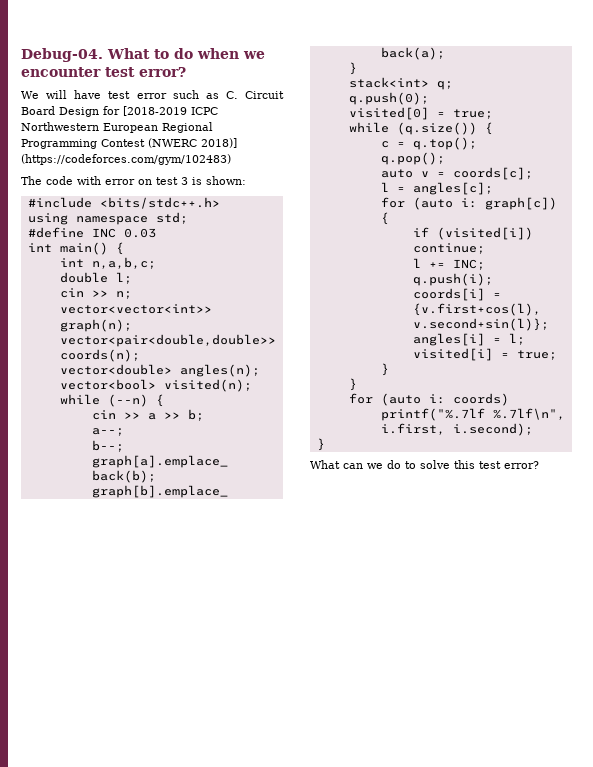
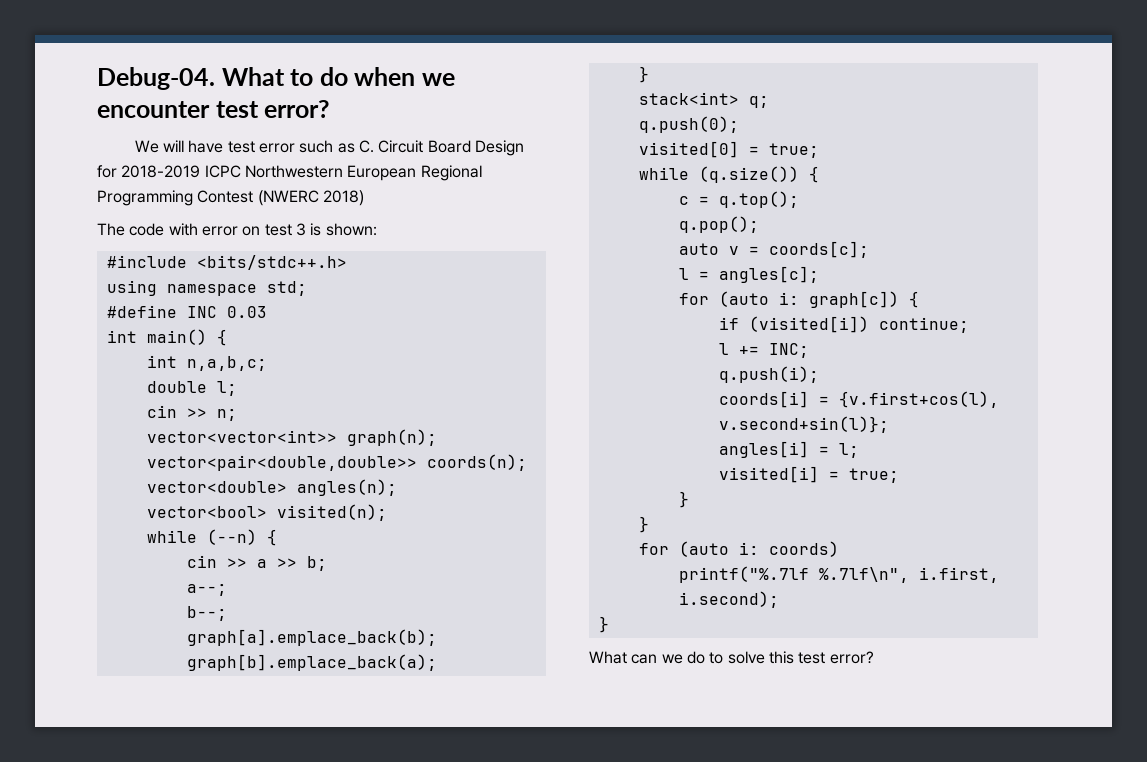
[123,106,187,116] [2018-2019 -> [121,165,201,178] 2018-2019
[201,138,237,148] [21,154,231,165] 2018)] (https://codeforces.com/gym/102483) -> [322,190,364,206] 2018)

